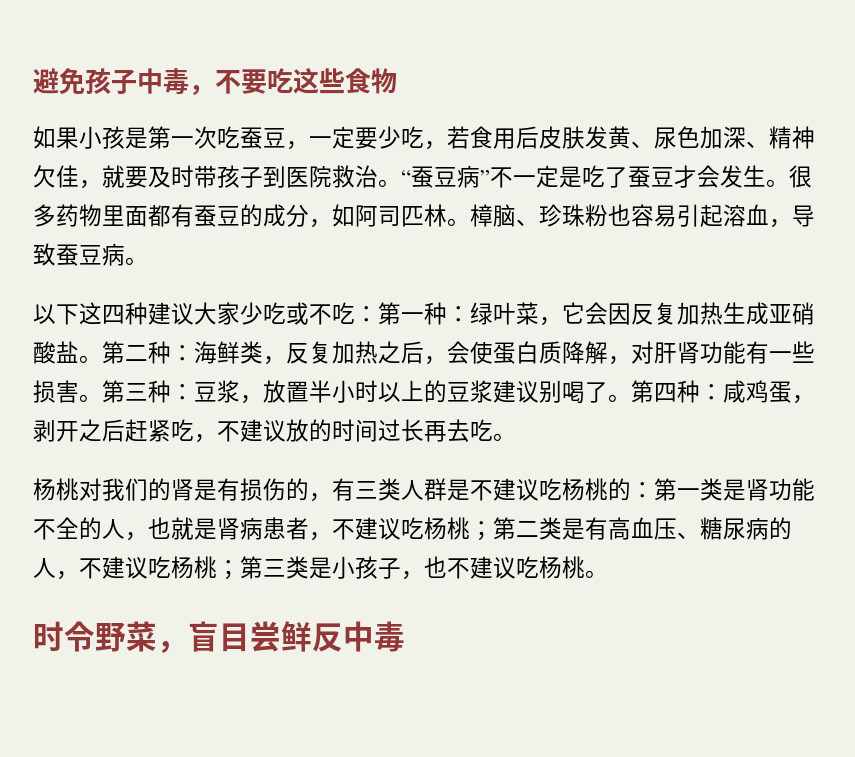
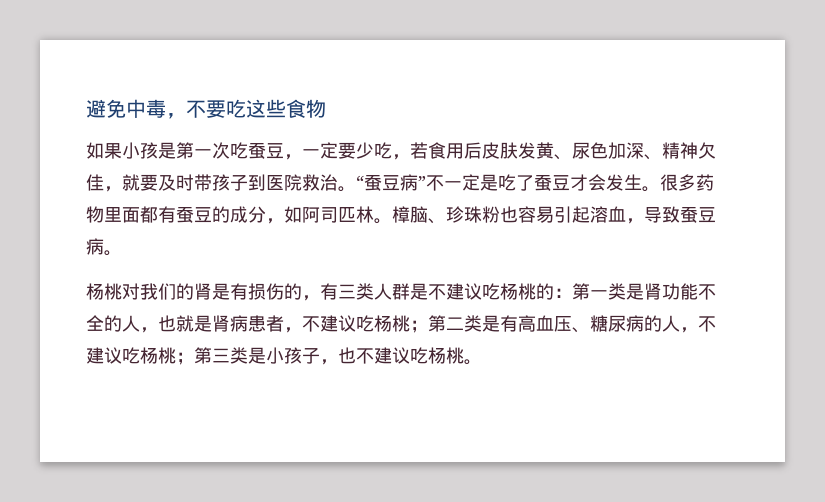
[85,68,137,95] 孩子 -> (126, 108) none
[33,302,815,326] [33,341,815,365] [33,380,815,404] [33,419,516,443] // 以下这四种建议大家少吃或不吃：第一种：绿叶菜，它会因反复加热生成亚硝酸盐。第二种：海鲜类，反复加热之后，会使蛋白质降解，对肝肾功能有一些损害。第三种：豆浆，放置半小时以上的豆浆建议别喝了。第四种：咸鸡蛋，剥开之后赶紧吃，不建议放的时间过长再去吃。 -> (122, 253) none
[33,621,405,654] // 时令野菜，盲目尝鲜反中毒 -> (482, 362) none

